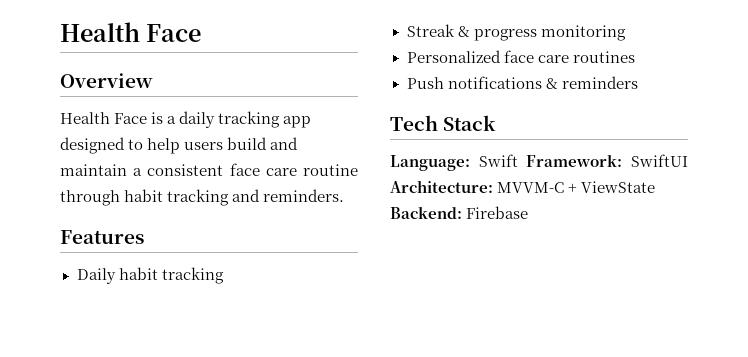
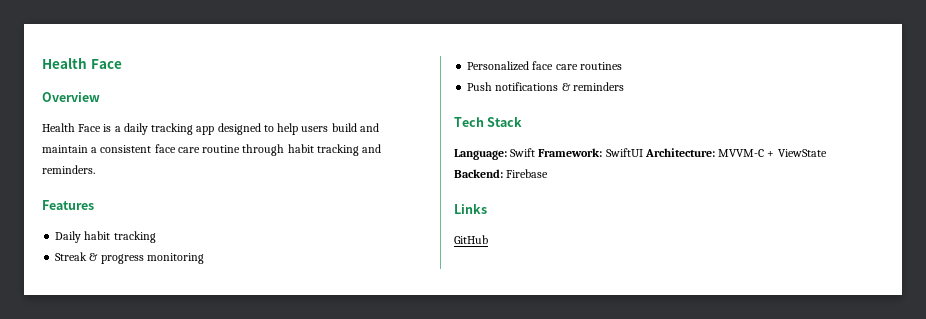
(529, 212) none -> [454,204,487,214] [454,235,488,244] // Links // GitHub

